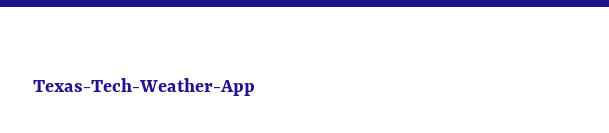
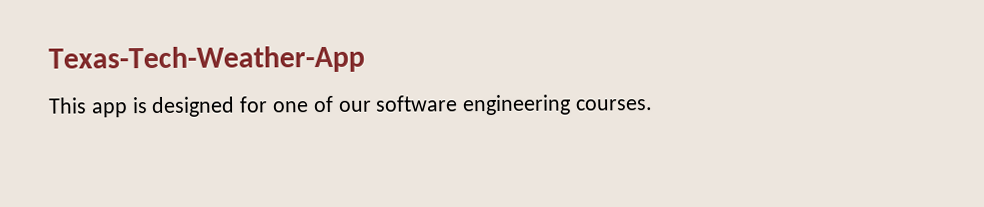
(255, 87) none -> [48,94,654,118] // This app is designed for one of our software engineering courses.

